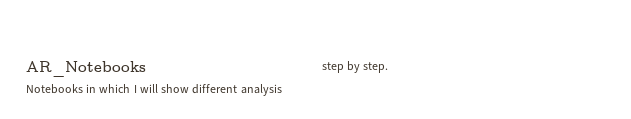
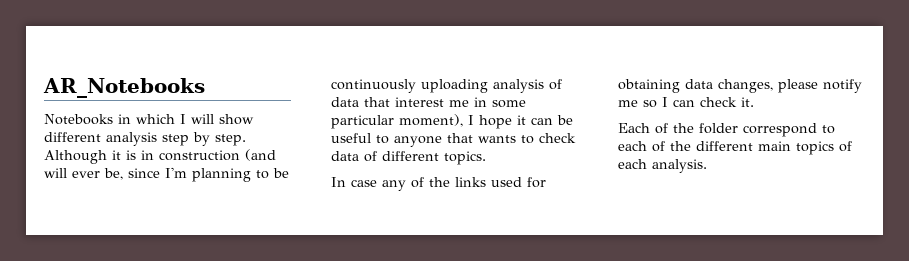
(389, 67) none -> [44,149,276,164] [44,167,289,182] [331,79,562,93] [331,97,526,108] [331,114,573,129] [331,133,576,147] [331,151,486,165] [331,177,546,191] [618,79,862,93] [618,97,754,108] [618,123,835,137] [618,141,852,155] [618,159,707,173] Although it is in construction (and will ever be, since I'm planning to be continuously uploading analysis of data that interest me in some particular moment), I hope it can be useful to anyone that wants to check data of different topics. // In case any of the links used for obtaining data changes, please notify me so I can check it. // Each of the folder correspond to each of the different main topics of each analysis.

